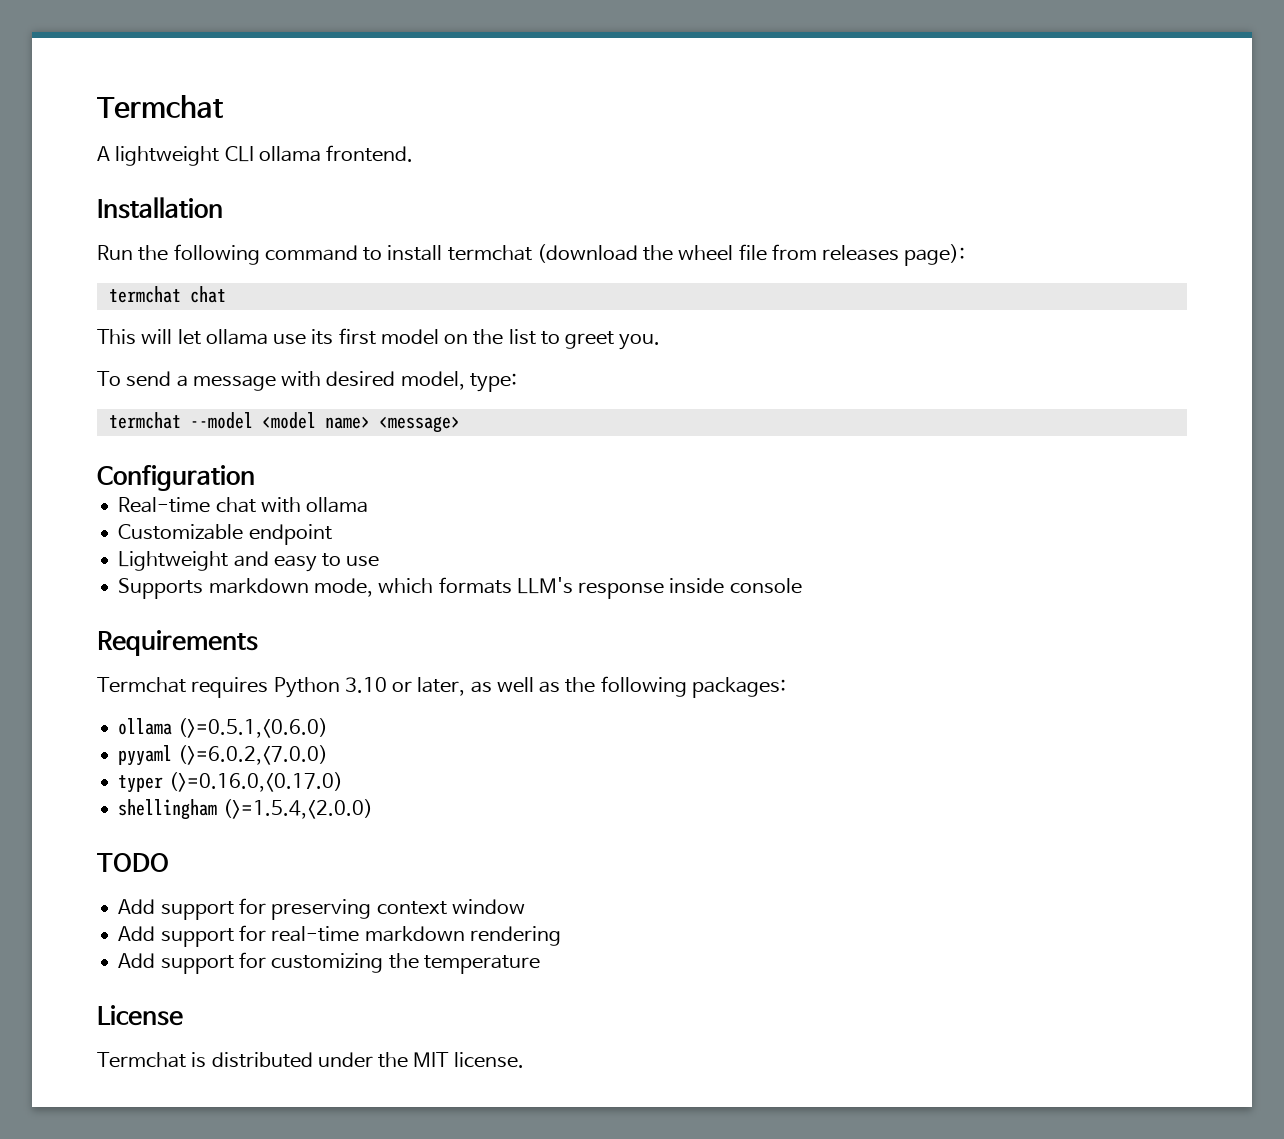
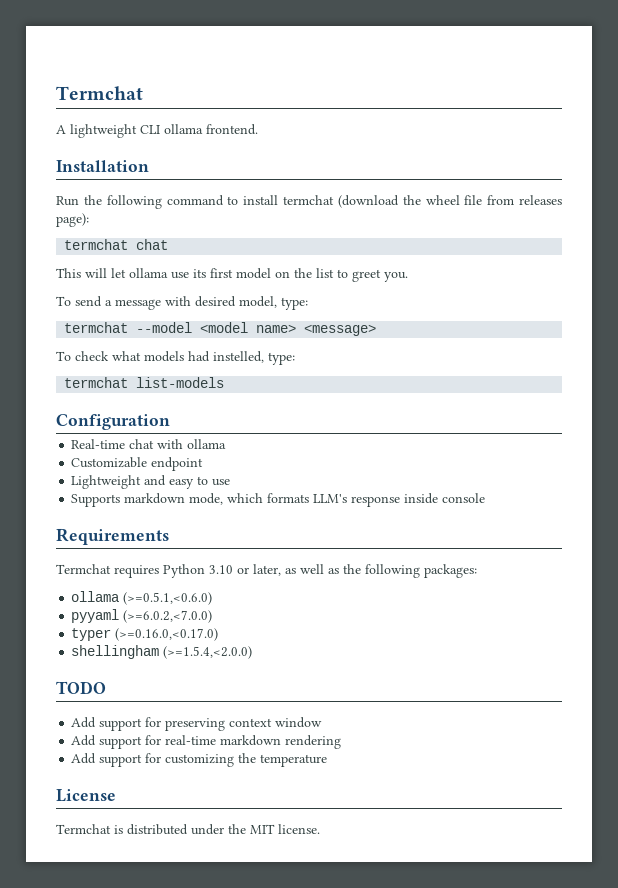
(460, 424) none -> [56,351,295,365] [64,377,225,388] // To check what models had instelled, type: // termchat list-models

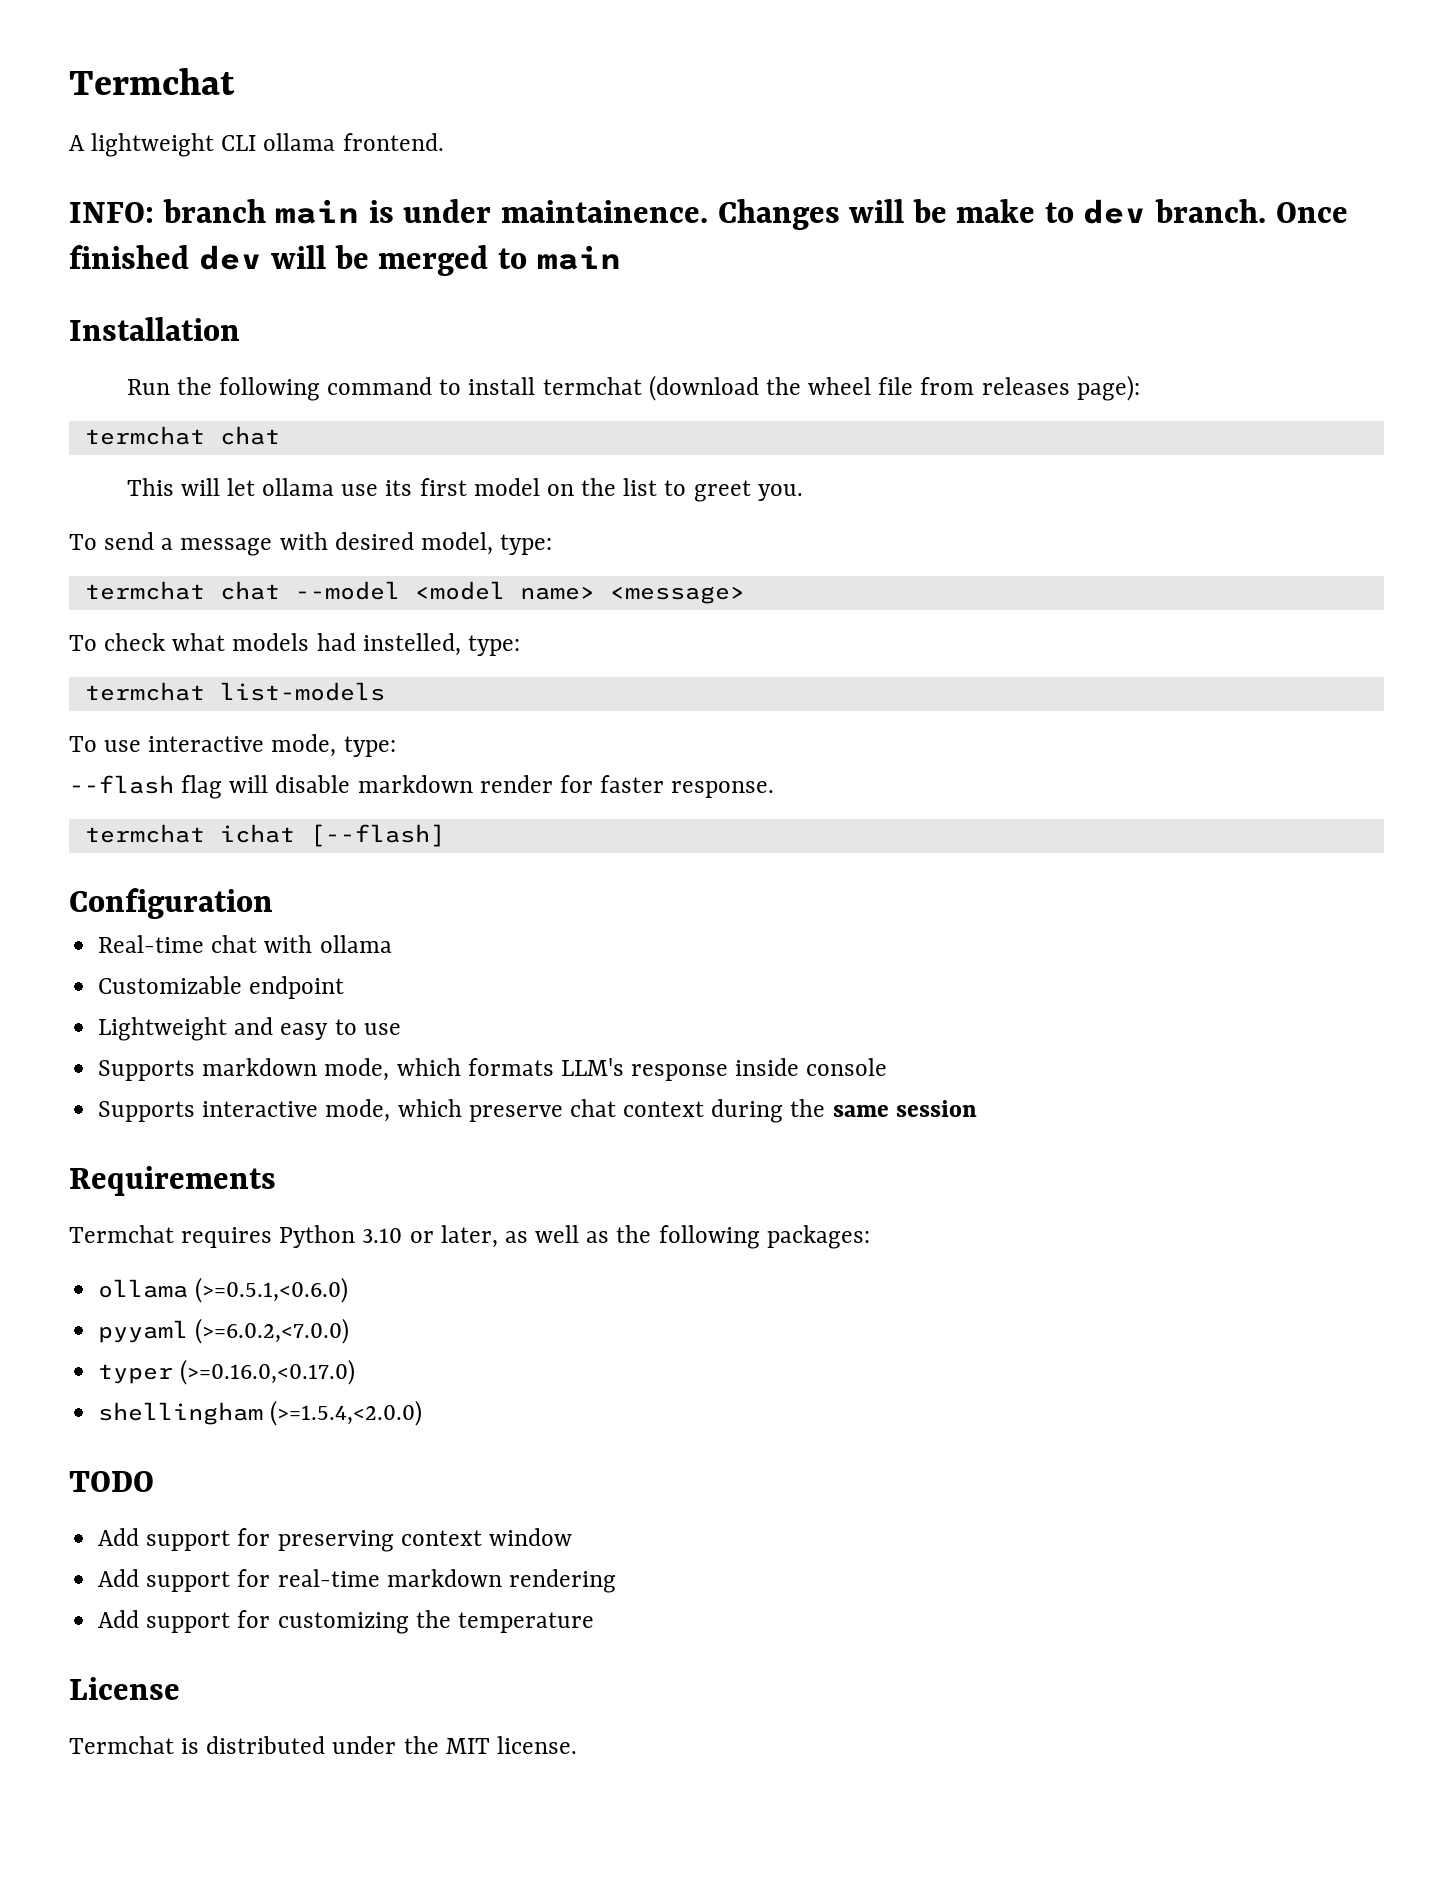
(258, 129) none -> [69,199,1348,230] [69,245,621,276] // INFO: branch main is under maintainence. Changes will be make to dev branch. Once finished dev will be merged to main
(129, 327) none -> [219,581,280,600] chat
(225, 382) none -> [69,734,396,757] [69,775,775,799] [84,824,445,847] // To use interactive mode, type: // --flash flag will disable markdown render for faster response. // termchat ichat [--flash]
(486, 498) none -> [98,1099,977,1123] // Supports interactive mode, which preserve chat context during the same session

